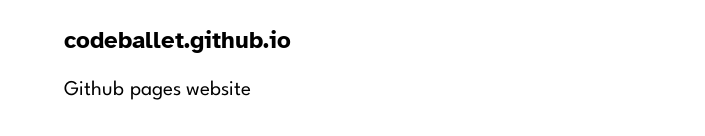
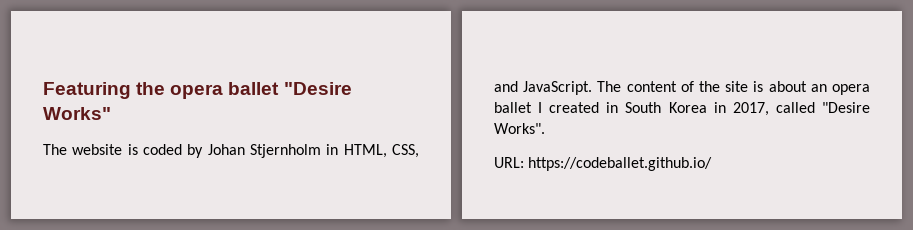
[64,30,291,53] [64,80,252,100] codeballet.github.io // Github pages website -> [43,82,352,99] [43,107,111,120] [43,144,419,158] [494,81,870,95] [494,102,870,116] [494,123,545,134] [494,157,713,171] Featuring the opera ballet "Desire Works" // The website is coded by Johan Stjernholm in HTML, CSS, and JavaScript. The content of the site is about an opera ballet I created in South Korea in 2017, called "Desire Works". // URL: https://codeballet.github.io/

